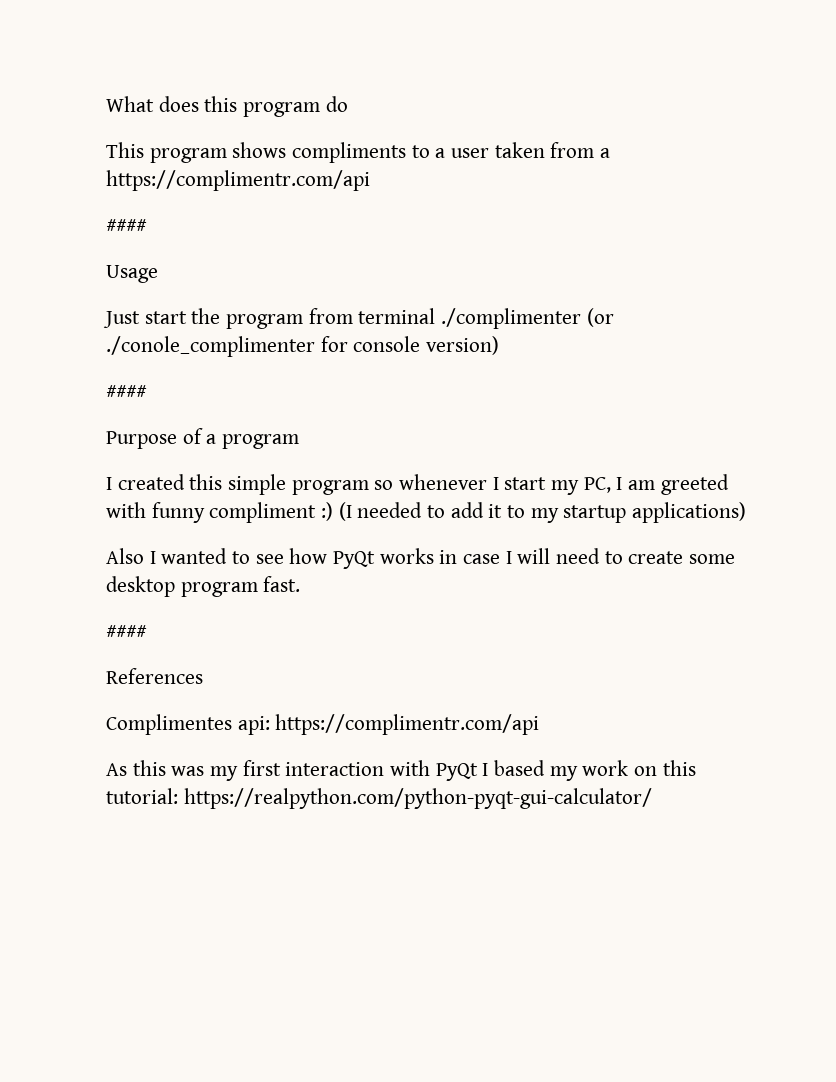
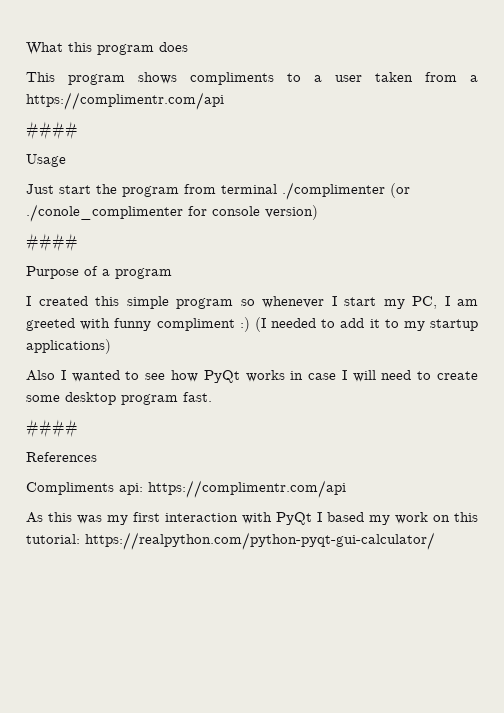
[158,96,199,112] does -> (63, 48) none
[325,96,348,112] do -> [159,42,188,52] does
[106,714,232,735] Complimentes -> [26,482,114,495] Compliments

